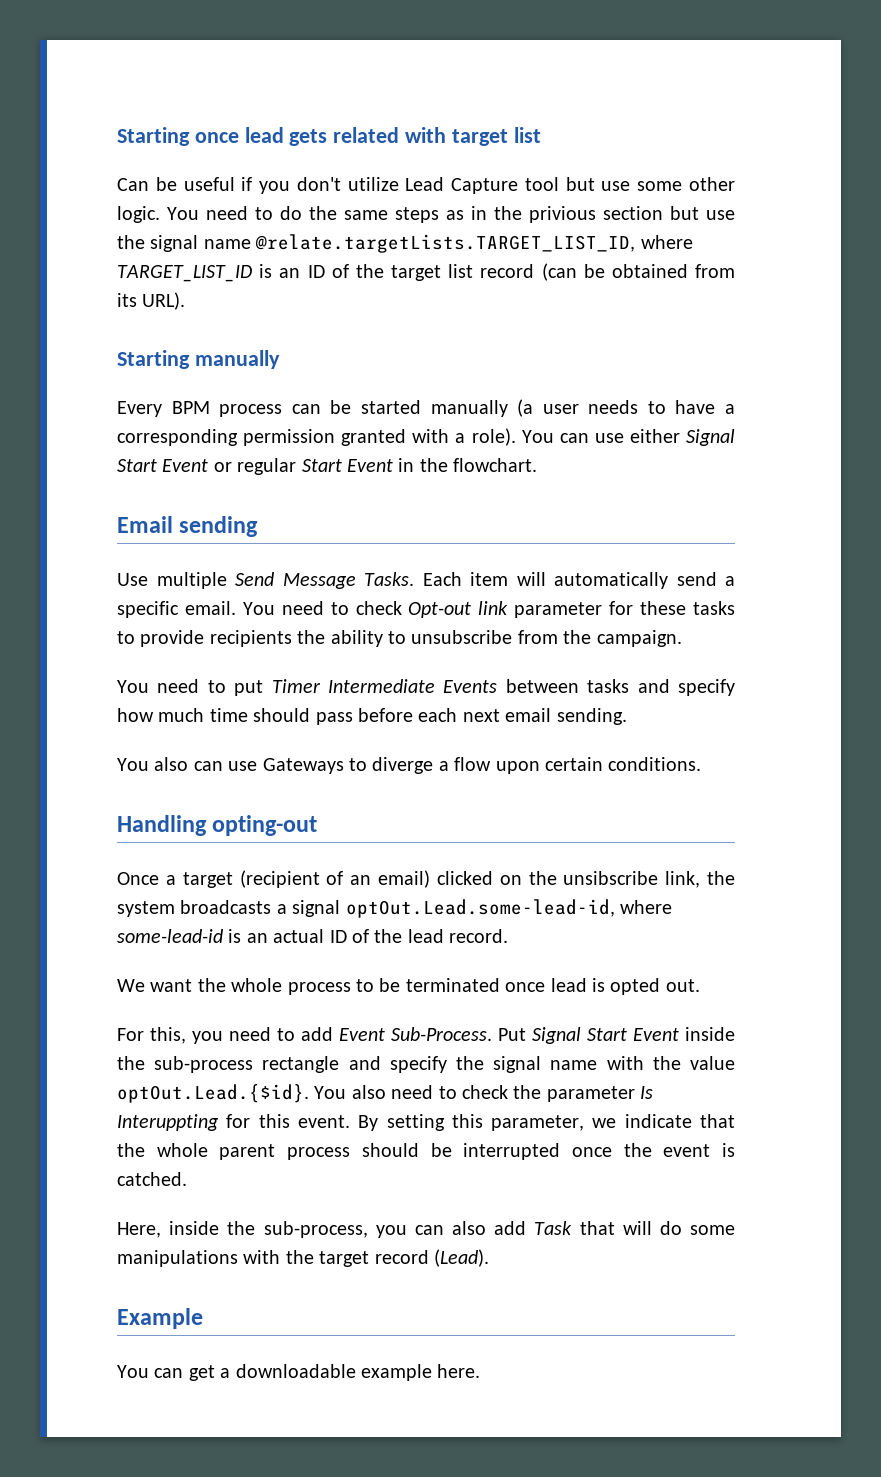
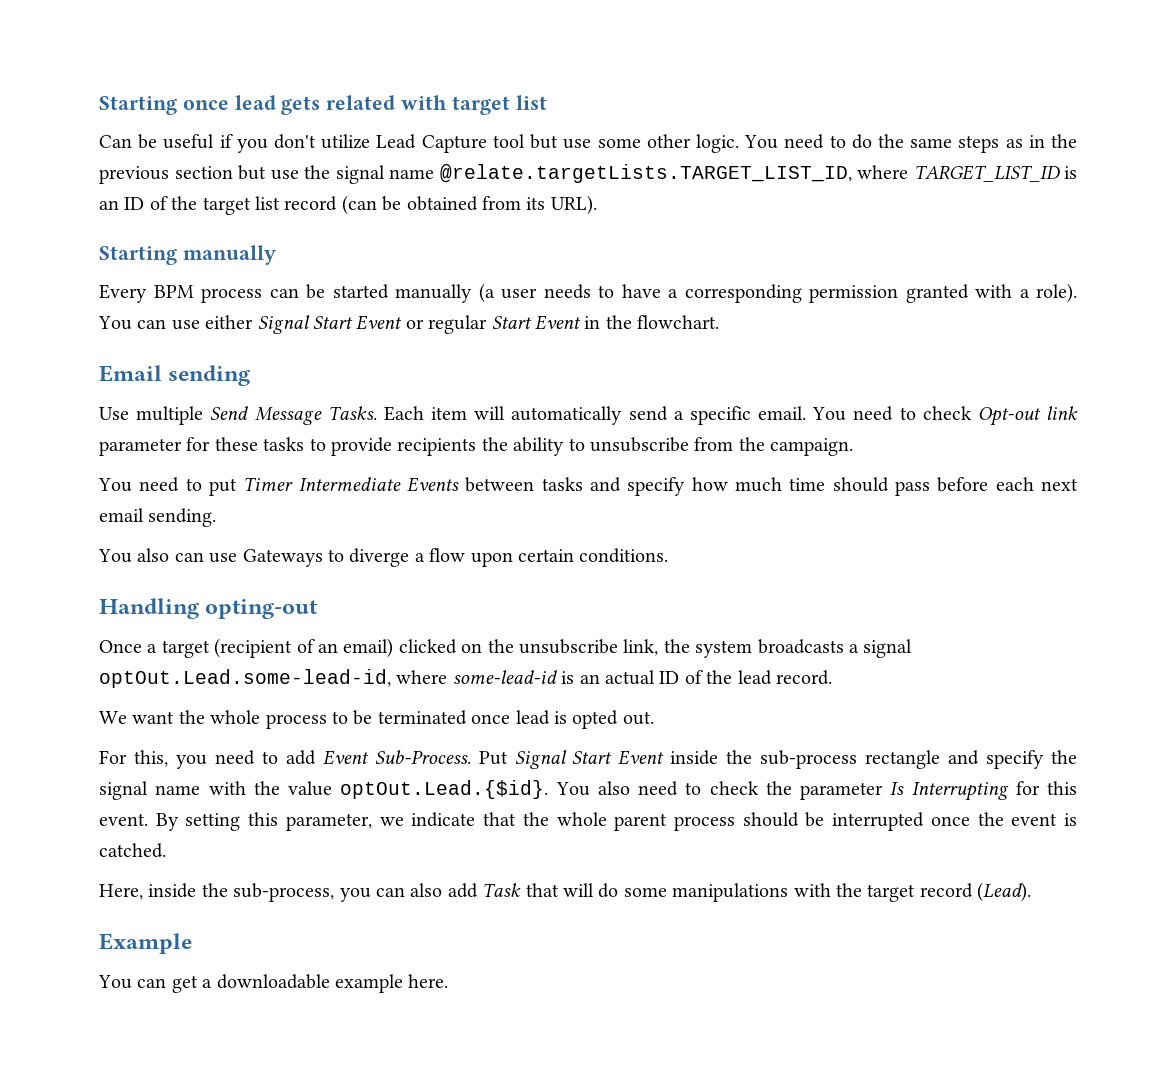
[529,206,596,223] privious -> [99,166,169,184] previous
[563,871,659,885] unsibscribe -> [518,639,618,654] unsubscribe
[117,1114,219,1131] Interuppting -> [911,782,1009,801] Interrupting

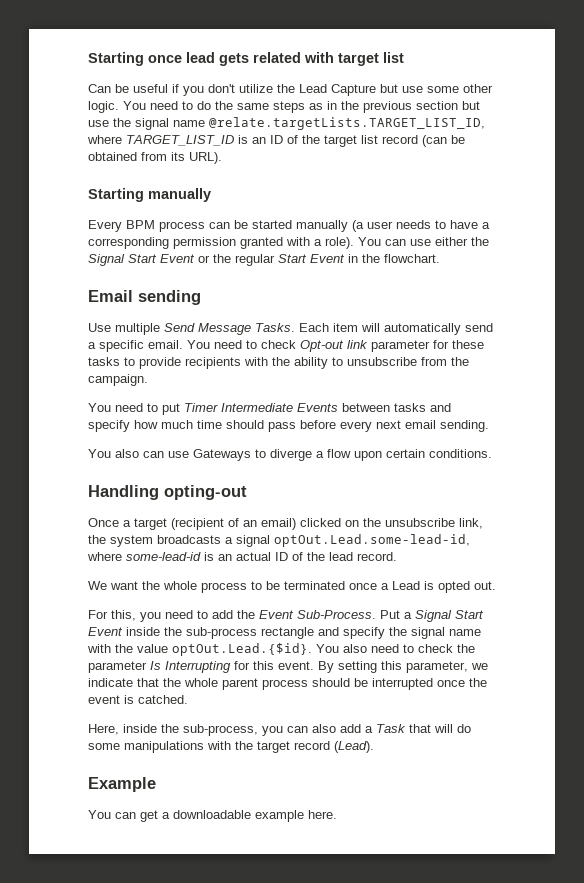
(371, 141) none -> [277,84,295,93] the
[492,134,525,148] tool -> (376, 90) none
(254, 322) none -> [471,237,489,246] the
(424, 324) none -> [213,254,231,263] the
(477, 447) none -> [244,357,268,366] with
[995,477,1034,491] each -> [340,421,372,432] every
[515,710,550,725] lead -> [381,581,420,590] a Lead
(316, 757) none -> [237,610,255,619] the
(508, 758) none -> [404,612,412,619] a
(478, 890) none -> [365,726,373,733] a

